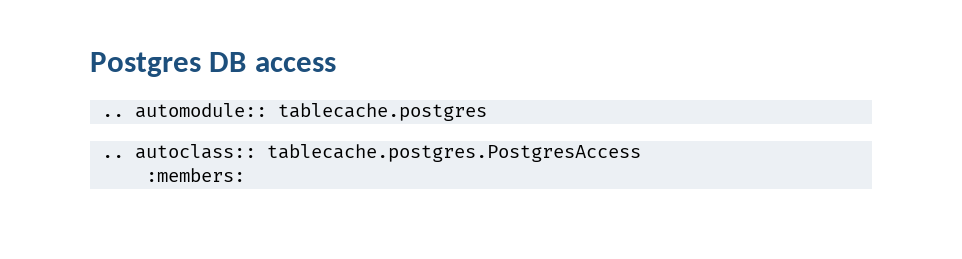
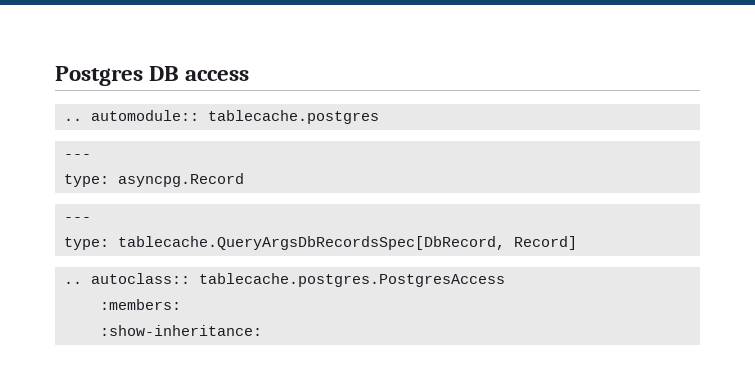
(487, 112) none -> [63,154,91,158] [63,173,244,187] [63,217,91,221] [63,236,577,250] // --- // type: asyncpg.Record // --- // type: tablecache.QueryArgsDbRecordsSpec[DbRecord, Record]
(245, 175) none -> [99,325,262,336] // :show-inheritance:

